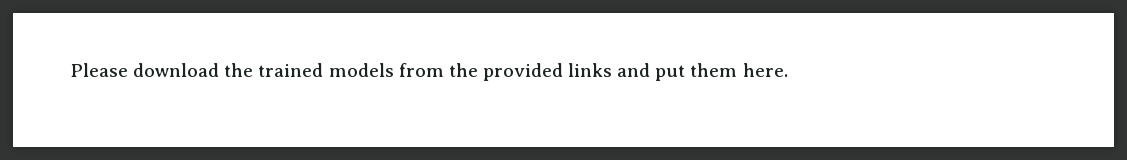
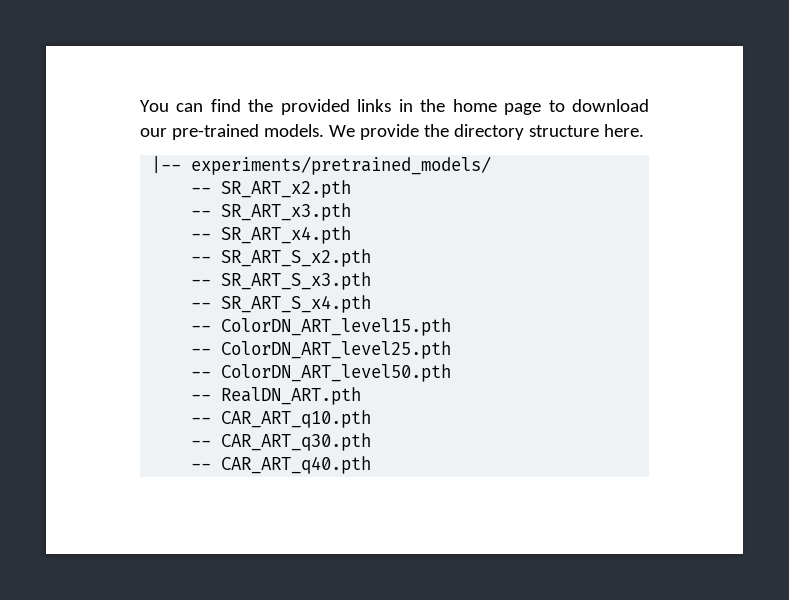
[70,63,788,81] Please download the trained models from the provided links and put them here. -> [140,99,649,115] [140,124,644,140] [151,156,492,175] [191,180,352,198] [191,203,352,221] [191,226,352,244] [191,249,372,267] [191,272,372,290] [191,295,372,313] [191,318,452,336] [191,341,452,359] [191,364,452,382] [191,387,362,405] [191,410,372,428] [191,433,372,451] [191,456,372,474] You can find the provided links in the home page to download our pre-trained models. We provide the directory structure here. // |-- experiments/pretrained_models/ // -- SR_ART_x2.pth // -- SR_ART_x3.pth // -- SR_ART_x4.pth // -- SR_ART_S_x2.pth // -- SR_ART_S_x3.pth // -- SR_ART_S_x4.pth // -- ColorDN_ART_level15.pth // -- ColorDN_ART_level25.pth // -- ColorDN_ART_level50.pth // -- RealDN_ART.pth // -- CAR_ART_q10.pth // -- CAR_ART_q30.pth // -- CAR_ART_q40.pth

